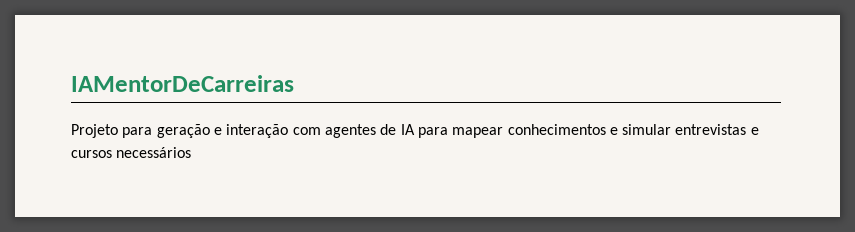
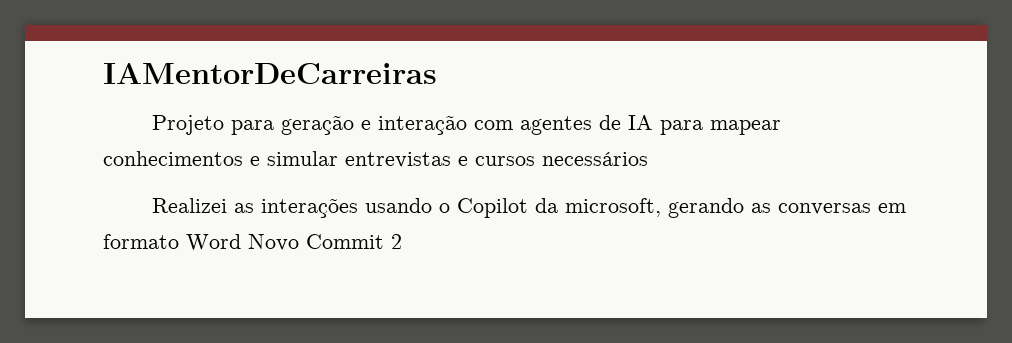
(192, 152) none -> [151,198,906,218] [103,234,402,251] // Realizei as interações usando o Copilot da microsoft, gerando as conversas em formato Word Novo Commit 2

